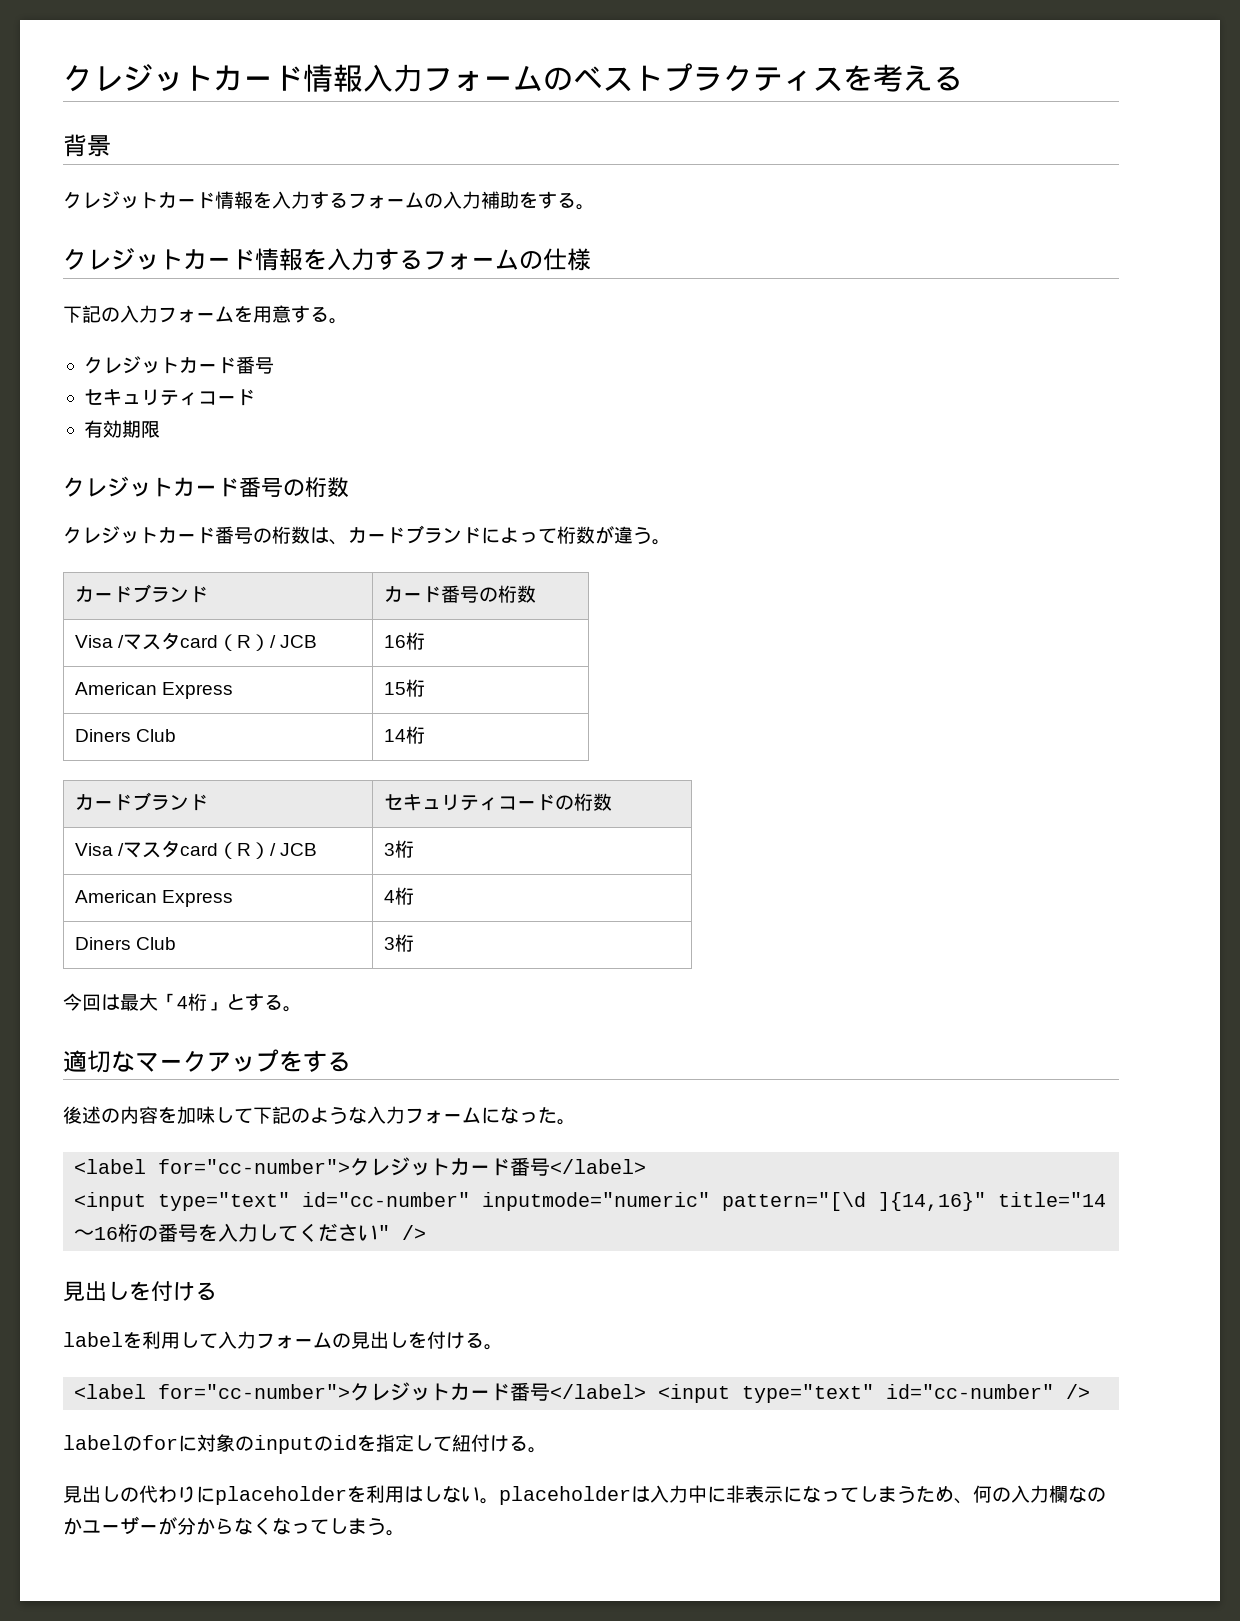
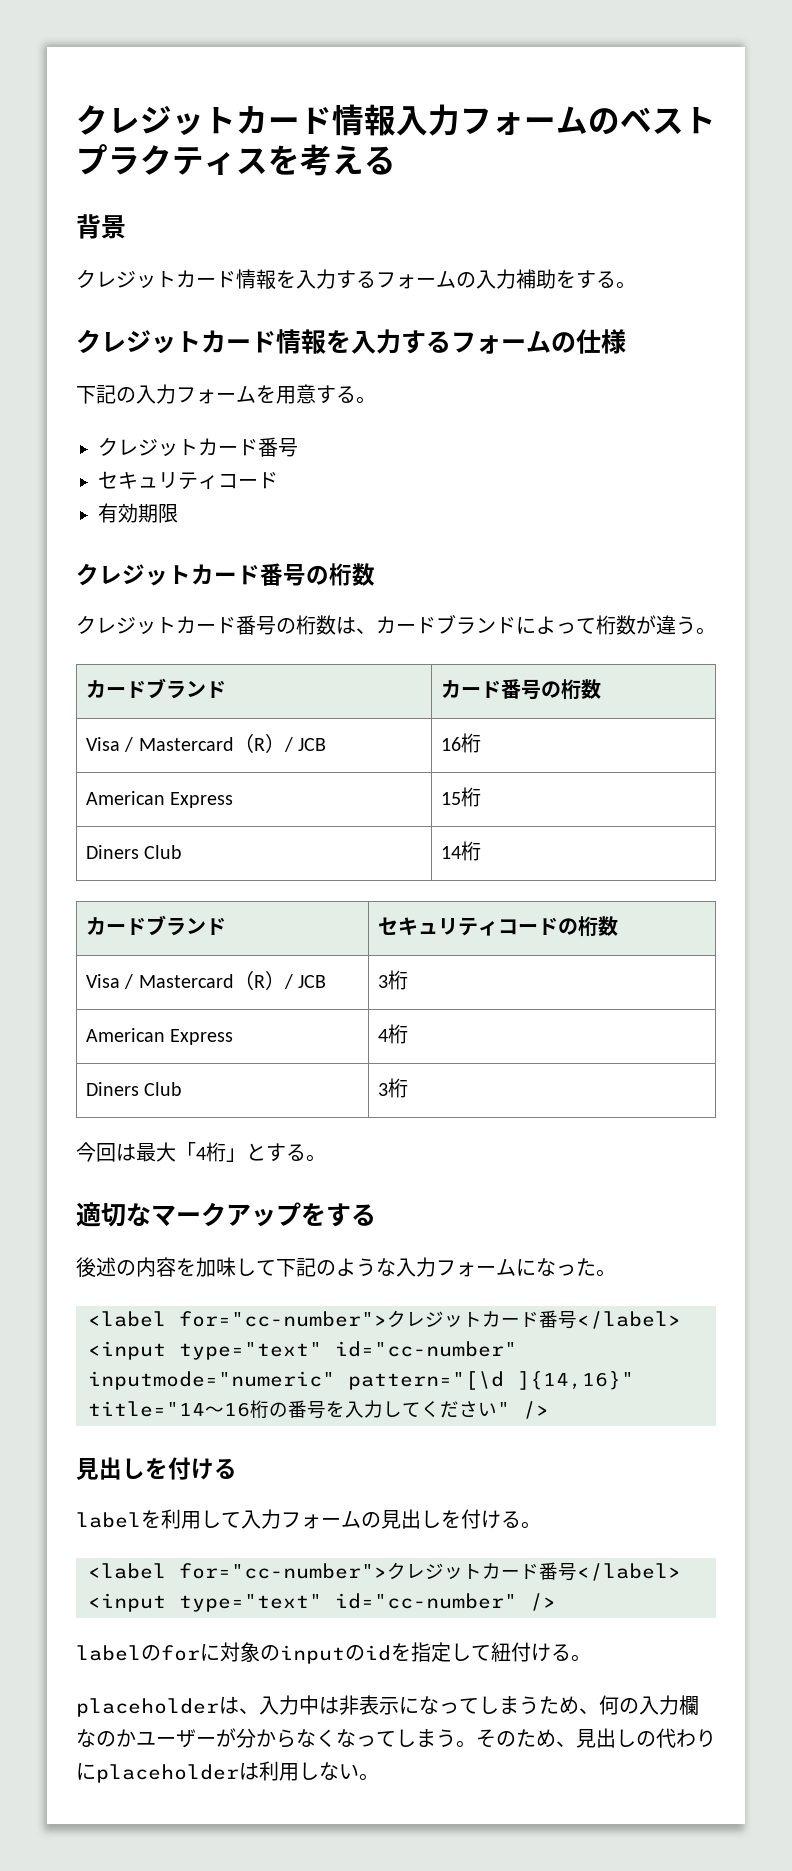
[122,632,218,650] マスタcard -> [138,737,234,751] Mastercard
[122,840,218,858] マスタcard -> [138,974,234,988] Mastercard
[63,1485,726,1505] 見出しの代わりにplaceholderを利用はしない。placeholderは入力中に -> [76,1695,339,1717] placeholderは、入力中は
(405, 1533) none -> [476,1728,716,1748] [76,1761,379,1783] そのため、見出しの代わりにplaceholderは利用しない。

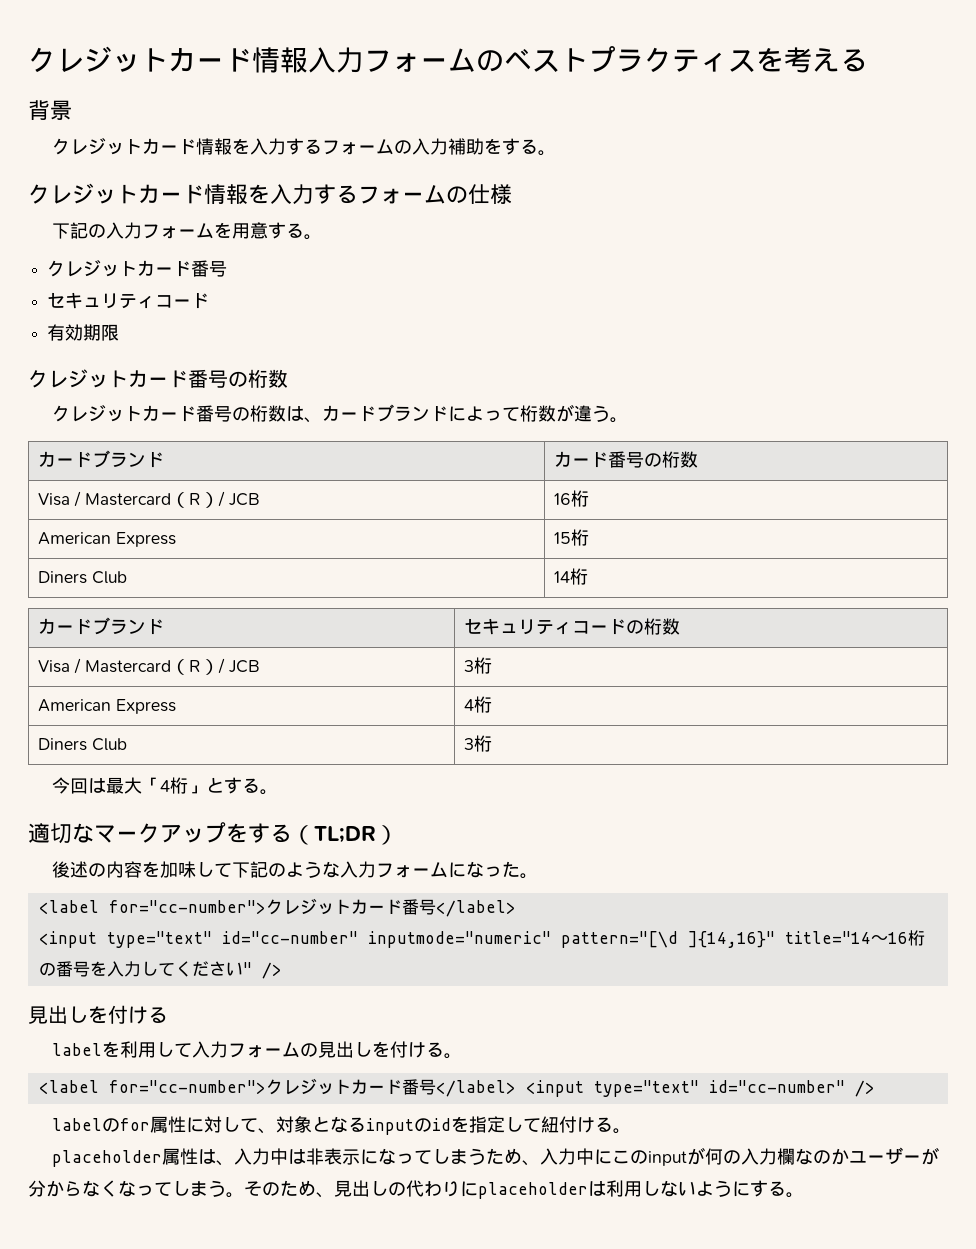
(376, 1215) none -> [292,825,398,845] （TL;DR）
[200,1642,280,1662] に対象の -> [150,1116,367,1134] 属性に対して、対象となる
(219, 1707) none -> [162,1148,199,1165] 属性
(599, 1711) none -> [540,1147,706,1166] 入力中にこのinputが
(359, 1771) none -> [696,1180,786,1197] ようにする

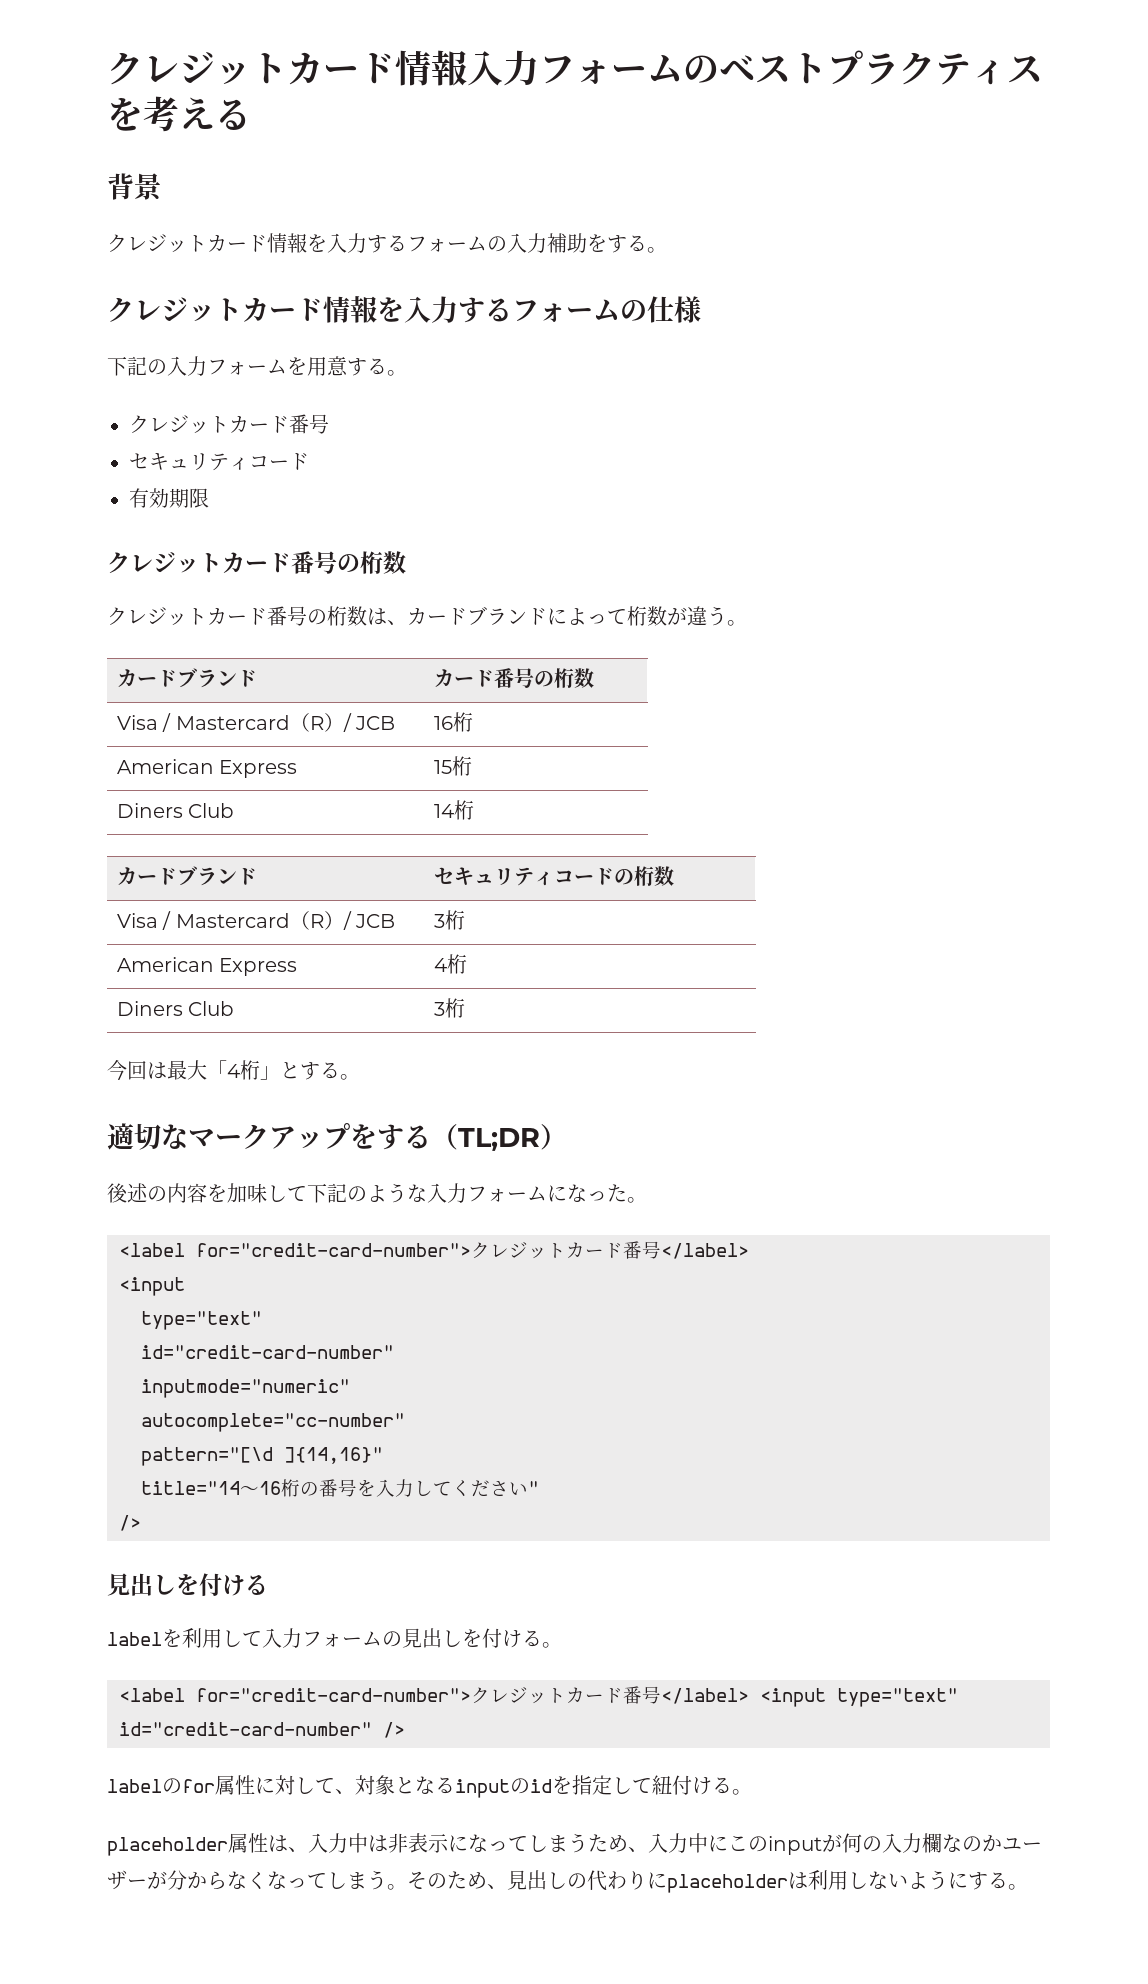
[108,900,266,914] for="cc-number"> -> [196,1243,471,1257] for="credit-card-number">
[106,931,358,948] type="text" id="cc-number" -> [141,1311,262,1330] [141,1345,394,1359] // type="text" // id="credit-card-number" //
(551, 939) none -> [141,1413,405,1432] // autocomplete="cc-number" //
(775, 939) none -> (383, 1455) //
(252, 968) none -> (539, 1488) //
[108,1080,266,1094] for="cc-number"> -> [196,1688,471,1702] for="credit-card-number">
[708,1080,845,1093] id="cc-number" -> [119,1722,372,1736] id="credit-card-number"

